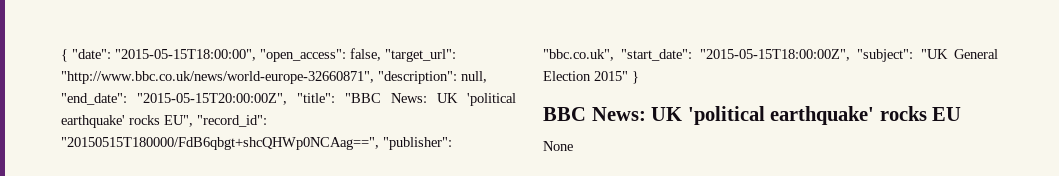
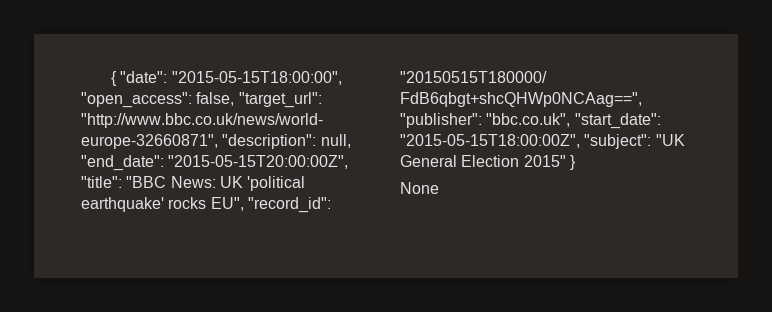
[543,106,962,125] // BBC News: UK 'political earthquake' rocks EU -> (576, 162) none

